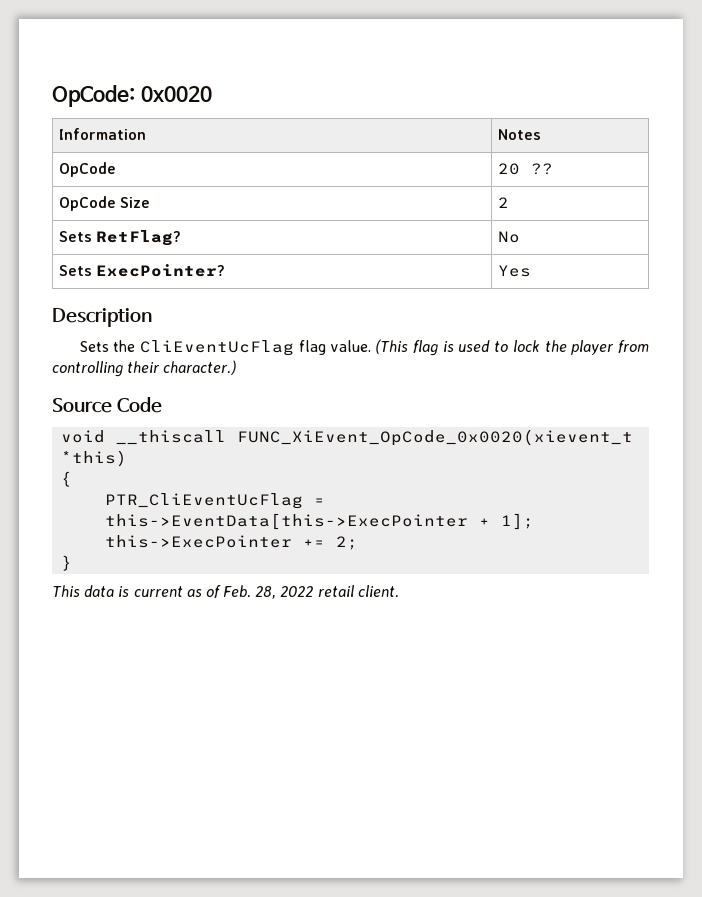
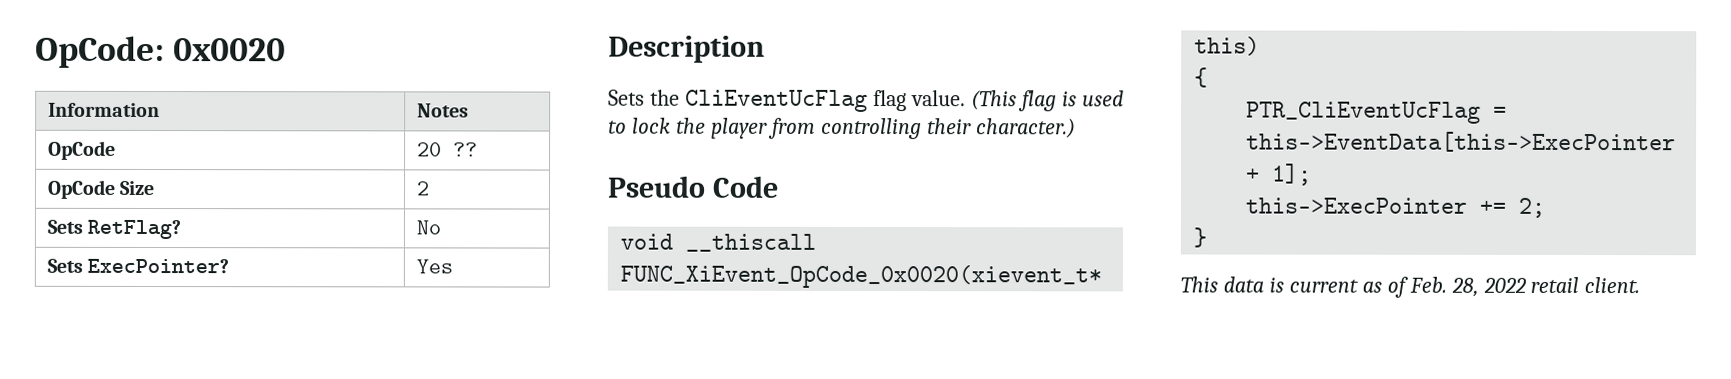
[52,398,112,413] Source -> [607,175,706,198] Pseudo
[237,429,634,446] [61,450,128,467] FUNC_XiEvent_OpCode_0x0020(xievent_t *this) -> [620,264,1103,289] [1194,36,1261,56] FUNC_XiEvent_OpCode_0x0020(xievent_t* this)

